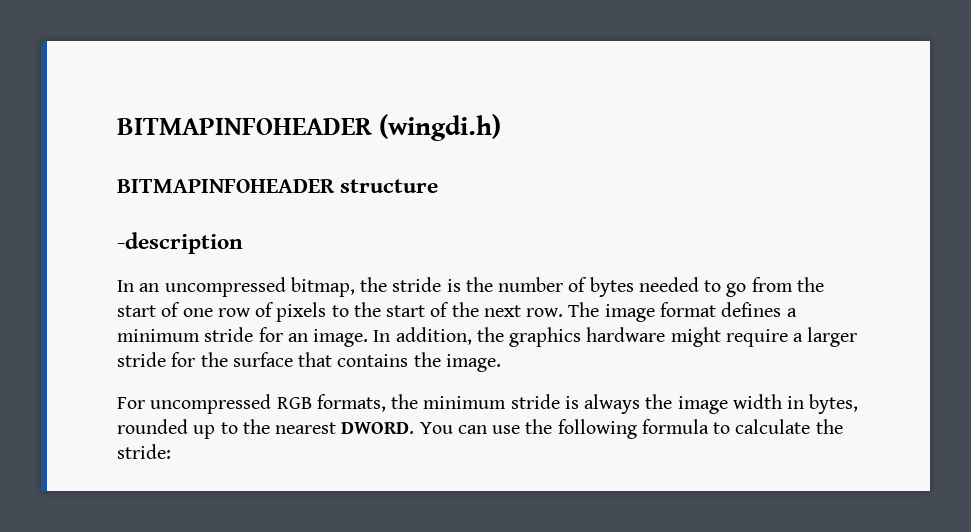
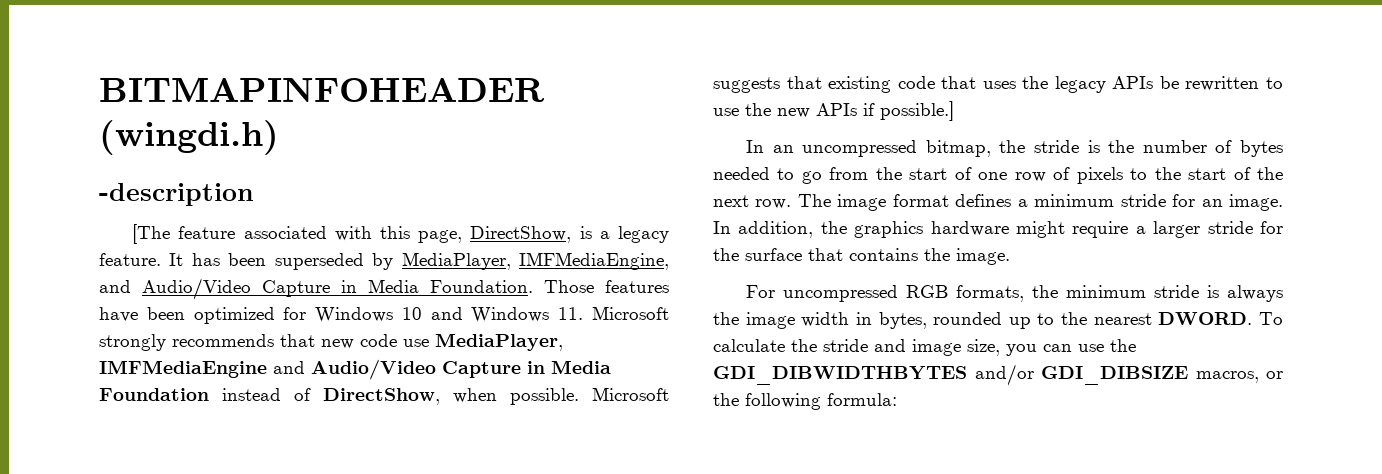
[117,179,439,193] [117,232,243,254] BITMAPINFOHEADER structure // -description -> [99,183,254,206] [132,224,669,244] [99,252,669,270] [99,278,669,300] [99,306,669,324] [99,333,563,351] [99,359,611,380] [99,387,669,405] [713,76,1283,93] [713,101,954,121] -description // [The feature associated with this page, DirectShow, is a legacy feature. It has been superseded by MediaPlayer, IMFMediaEngine, and Audio/Video Capture in Media Foundation. Those features have been optimized for Windows 10 and Windows 11. Microsoft strongly recommends that new code use MediaPlayer, IMFMediaEngine and Audio/Video Capture in Media Foundation instead of DirectShow, when possible. Microsoft suggests that existing code that uses the legacy APIs be rewritten to use the new APIs if possible.]
[419,419,843,439] [117,444,171,459] You can use the following formula to calculate the stride: -> [1259,312,1283,325] [713,339,1136,356] [713,364,1283,386] [713,393,897,410] To calculate the stride and image size, you can use the GDI_DIBWIDTHBYTES and/or GDI_DIBSIZE macros, or the following formula:

